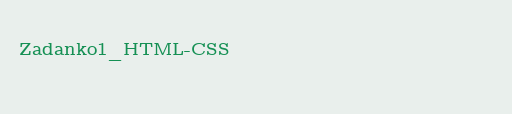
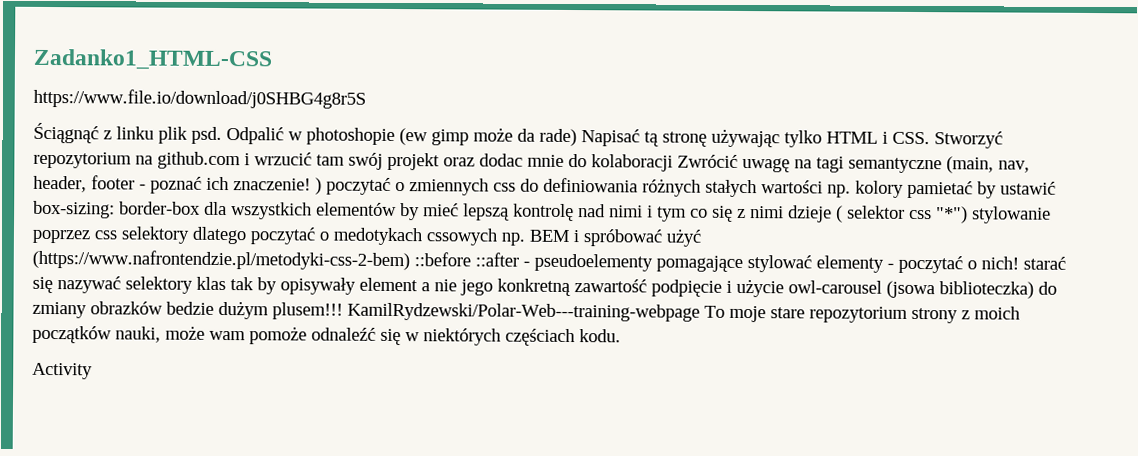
(230, 52) none -> [33,88,366,109] [33,122,1003,149] [33,151,1030,174] [33,175,1056,199] [33,200,1051,224] [32,226,701,247] [32,249,1066,274] [32,276,1057,299] [32,300,1020,324] [32,325,621,347] [32,362,93,380] // https://www.file.io/download/j0SHBG4g8r5S // Ściągnąć z linku plik psd. Odpalić w photoshopie (ew gimp może da rade) Napisać tą stronę używając tylko HTML i CSS. Stworzyć repozytorium na github.com i wrzucić tam swój projekt oraz dodac mnie do kolaboracji Zwrócić uwagę na tagi semantyczne (main, nav, header, footer - poznać ich znaczenie! ) poczytać o zmiennych css do definiowania różnych stałych wartości np. kolory pamietać by ustawić box-sizing: border-box dla wszystkich elementów by mieć lepszą kontrolę nad nimi i tym co się z nimi dzieje ( selektor css "*") stylowanie poprzez css selektory dlatego poczytać o medotykach cssowych np. BEM i spróbować użyć (https://www.nafrontendzie.pl/metodyki-css-2-bem) ::before ::after - pseudoelementy pomagające stylować elementy - poczytać o nich! starać się nazywać selektory klas tak by opisywały element a nie jego konkretną zawartość podpięcie i użycie owl-carousel (jsowa biblioteczka) do zmiany obrazków bedzie dużym plusem!!! KamilRydzewski/Polar-Web---training-webpage To moje stare repozytorium strony z moich początków nauki, może wam pomoże odnaleźć się w niektórych częściach kodu. // Activity

